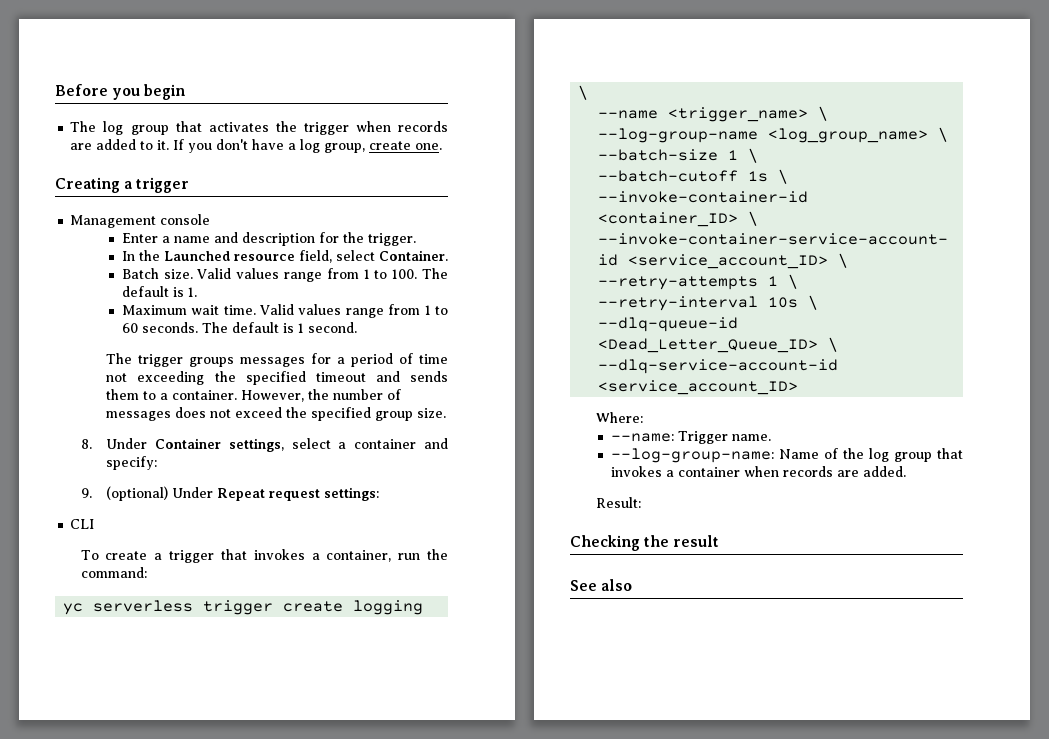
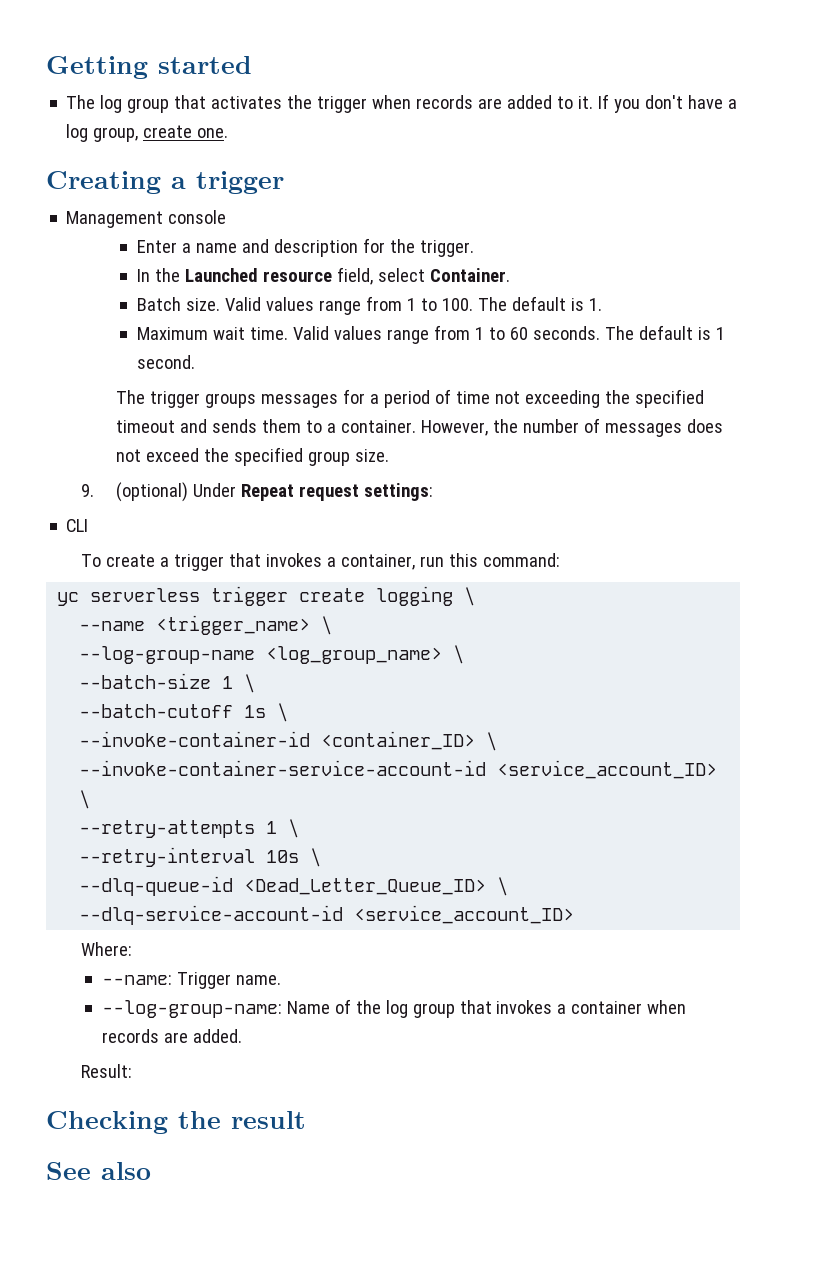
[55,84,186,100] Before you begin -> [46,56,252,79] Getting started
[80,438,449,452] [106,456,158,470] // 8. Under Container settings, select a container and specify: -> (390, 455) none
[426,549,448,560] the -> [449,553,479,567] this

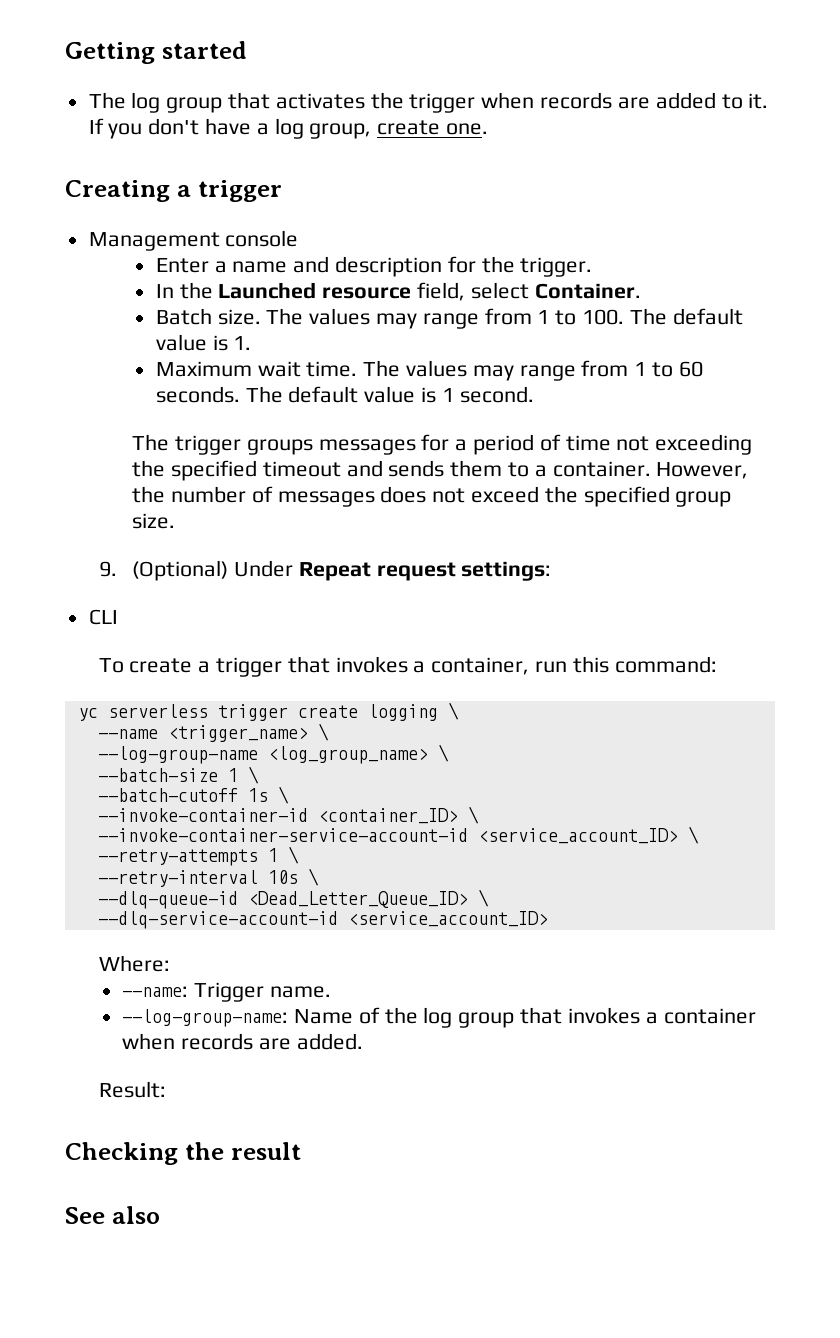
[224,297,314,311] Valid values -> [266,308,418,329] The values may
(566, 303) none -> [155,334,207,351] value
[292,326,382,340] Valid values -> [363,360,514,381] The values may
(693, 332) none -> [364,386,416,403] value
[116,482,189,502] (optional) -> [132,560,229,581] (Optional)

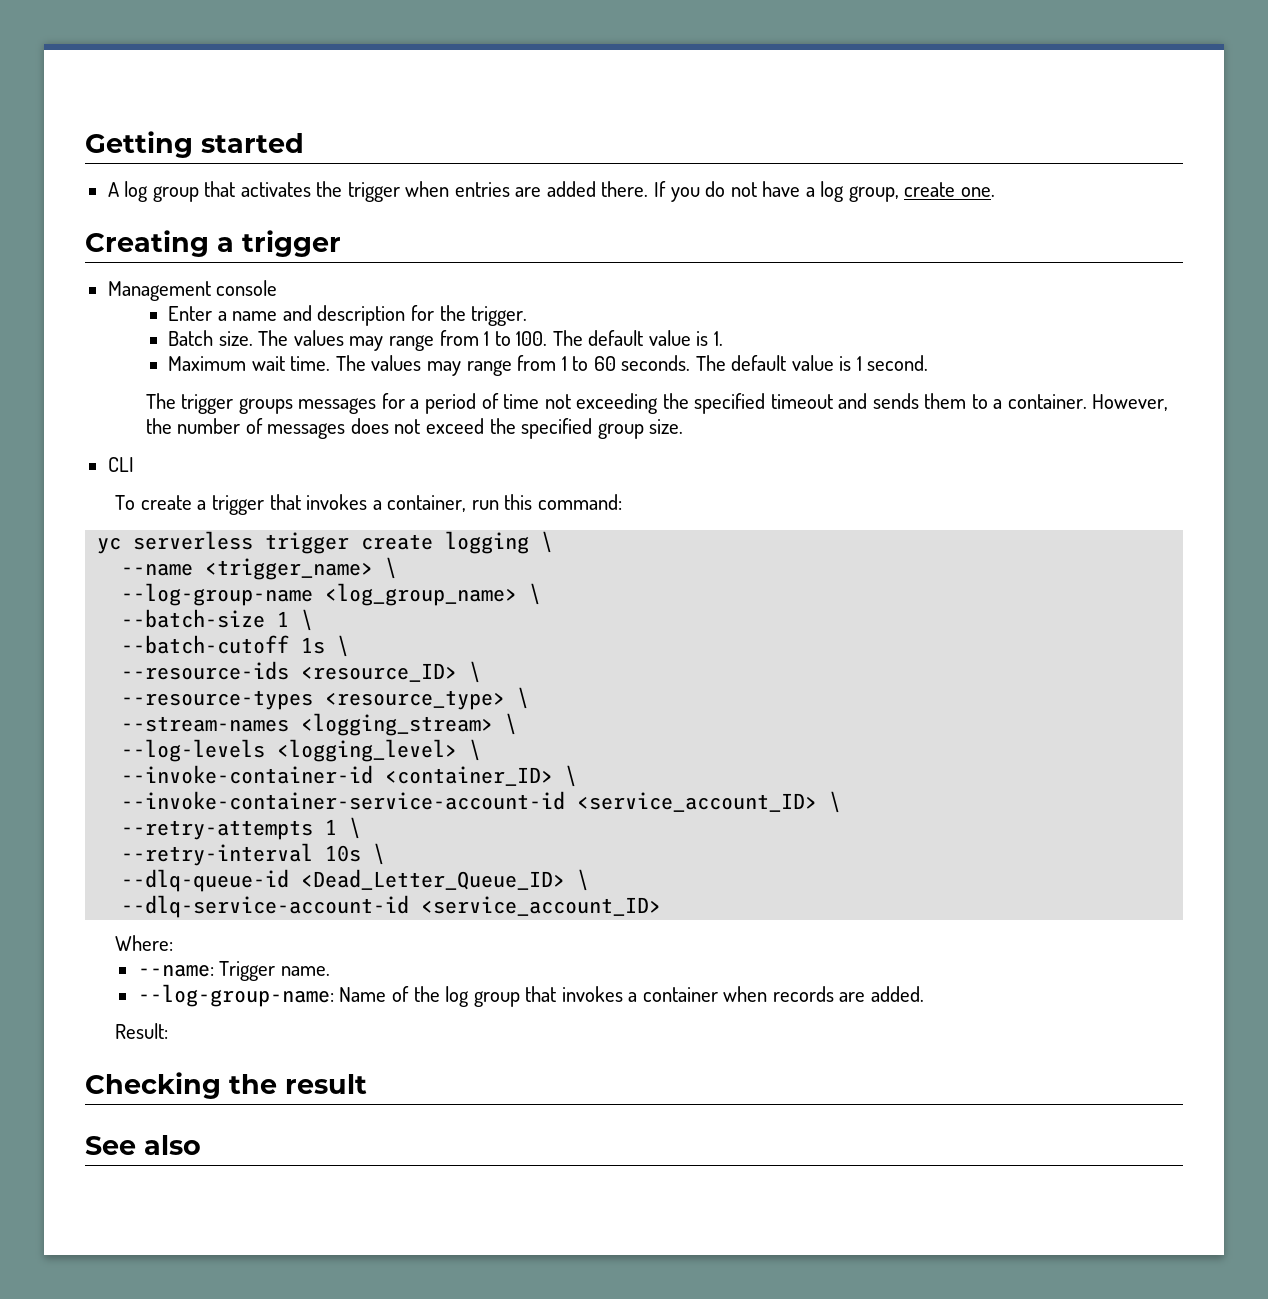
[88,92,126,109] The -> [107,182,119,197] A
[540,92,613,109] records -> [454,182,510,197] entries
[721,93,769,109] [88,118,200,139] to it. If you don't -> [601,181,757,202] there. If you do not
[155,282,641,301] // In the Launched resource field, select Container. -> (528, 316) none
[98,560,552,581] // 9. (Optional) Under Repeat request settings: -> (684, 426) none
(289, 795) none -> [121,661,482,683] [121,687,530,710] [121,713,518,736] [121,739,482,762] // --resource-ids <resource_ID> \ // --resource-types <resource_type> \ // --stream-names <logging_stream> \ // --log-levels <logging_level> \

